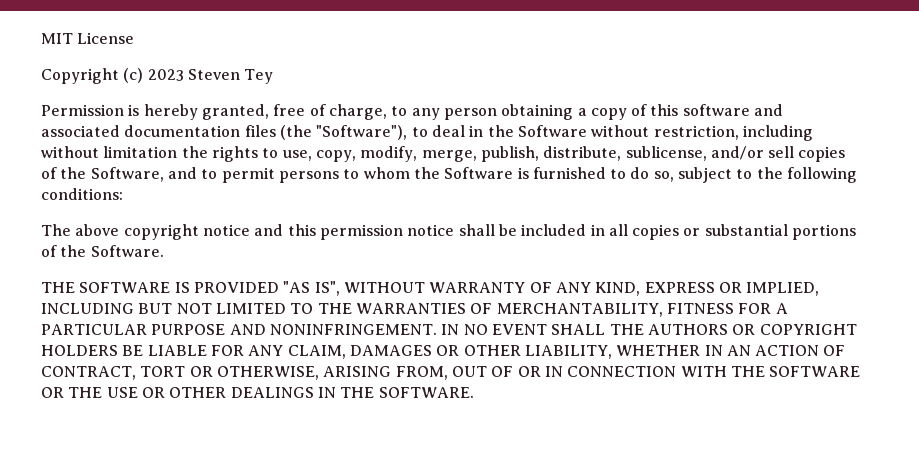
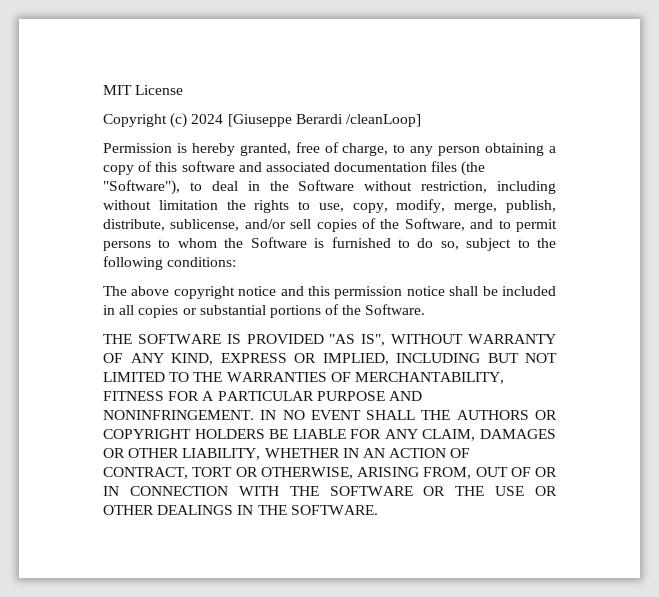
[147,69,274,84] 2023 Steven Tey -> [191,114,421,127] 2024 [Giuseppe Berardi /cleanLoop]

